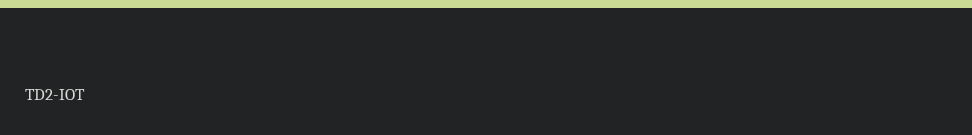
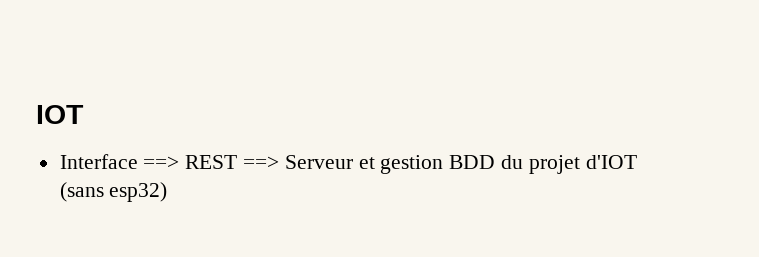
[25,89,85,100] TD2-IOT -> [36,105,84,124] [59,154,637,174] [59,182,168,202] IOT // Interface ==> REST ==> Serveur et gestion BDD du projet d'IOT (sans esp32)

